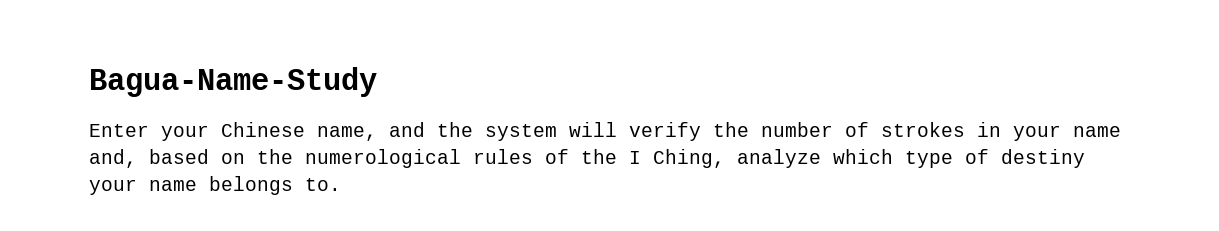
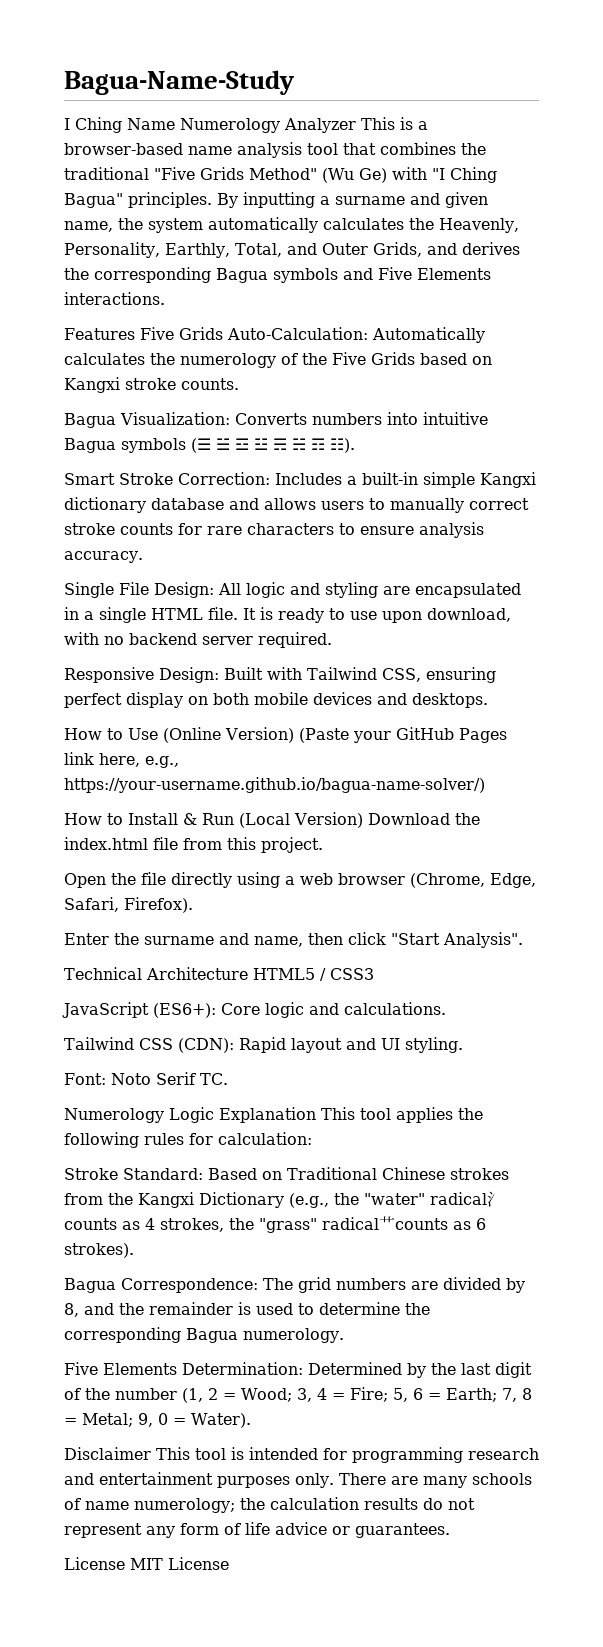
[89,122,1121,141] [89,149,1085,168] [89,176,341,195] Enter your Chinese name, and the system will verify the number of strokes in your name and, based on the numerological rules of the I Ching, analyze which type of destiny your name belongs to. -> [64,117,428,133] [64,142,486,158] [64,167,497,183] [64,192,488,208] [64,217,519,233] [64,242,520,258] [64,267,491,283] [64,292,165,305] [64,327,485,343] [64,352,492,368] [64,377,239,393] [64,412,488,428] [64,438,355,453] [64,472,536,488] [64,497,529,513] [64,522,484,538] [64,551,143,563] [64,582,521,598] [64,607,511,623] [64,632,332,648] [64,667,496,683] [64,692,488,708] [64,727,507,743] [64,752,179,768] [64,777,485,793] [64,812,480,828] [64,837,323,853] [64,872,536,888] [64,897,193,913] [64,932,523,948] [64,967,374,981] [62,1002,446,1018] [64,1037,463,1053] [64,1072,228,1085] [64,1107,483,1123] [64,1132,312,1148] [64,1167,509,1180] [64,1191,503,1208] [64,1216,486,1233] [64,1243,134,1258] [64,1277,525,1293] [64,1302,430,1317] [64,1327,344,1343] [64,1362,532,1378] [64,1387,532,1403] [64,1413,251,1428] [64,1447,539,1463] [64,1472,532,1488] [64,1497,475,1513] [64,1522,450,1538] [64,1557,229,1570] I Ching Name Numerology Analyzer This is a browser-based name analysis tool that combines the traditional "Five Grids Method" (Wu Ge) with "I Ching Bagua" principles. By inputting a surname and given name, the system automatically calculates the Heavenly, Personality, Earthly, Total, and Outer Grids, and derives the corresponding Bagua symbols and Five Elements interactions. // Features Five Grids Auto-Calculation: Automatically calculates the numerology of the Five Grids based on Kangxi stroke counts. // Bagua Visualization: Converts numbers into intuitive Bagua symbols (☰ ☱ ☲ ☳ ☴ ☵ ☶ ☷). // Smart Stroke Correction: Includes a built-in simple Kangxi dictionary database and allows users to manually correct stroke counts for rare characters to ensure analysis accuracy. // Single File Design: All logic and styling are encapsulated in a single HTML file. It is ready to use upon download, with no backend server required. // Responsive Design: Built with Tailwind CSS, ensuring perfect display on both mobile devices and desktops. // How to Use (Online Version) (Paste your GitHub Pages link here, e.g., https://your-username.github.io/bagua-name-solver/) // How to Install & Run (Local Version) Download the index.html file from this project. // Open the file directly using a web browser (Chrome, Edge, Safari, Firefox). // Enter the surname and name, then click "Start Analysis". // Technical Architecture HTML5 / CSS3 // JavaScript (ES6+): Core logic and calculations. // Tailwind CSS (CDN): Rapid layout and UI styling. // Font: Noto Serif TC. // Numerology Logic Explanation This tool applies the following rules for calculation: // Stroke Standard: Based on Traditional Chinese strokes from the Kangxi Dictionary (e.g., the "water" radical氵counts as 4 strokes, the "grass" radical艹counts as 6 strokes). // Bagua Correspondence: The grid numbers are divided by 8, and the remainder is used to determine the corresponding Bagua numerology. // Five Elements Determination: Determined by the last digit of the number (1, 2 = Wood; 3, 4 = Fire; 5, 6 = Earth; 7, 8 = Metal; 9, 0 = Water). // Disclaimer This tool is intended for programming research and entertainment purposes only. There are many schools of name numerology; the calculation results do not represent any form of life advice or guarantees. // License MIT License

